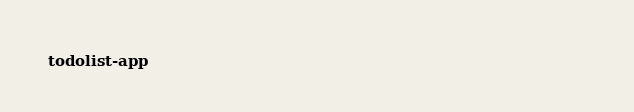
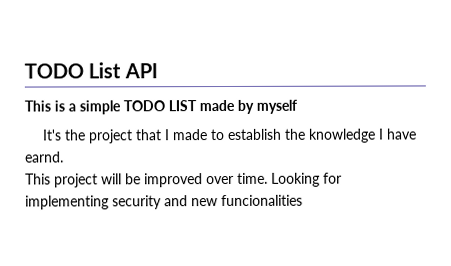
[48,55,148,69] todolist-app -> [24,62,158,79] [24,99,297,115] [42,128,418,144] [25,151,64,163] [25,172,342,188] [25,194,303,210] TODO List API // This is a simple TODO LIST made by myself // It's the project that I made to establish the knowledge I have earnd. // This project will be improved over time. Looking for implementing security and new funcionalities

